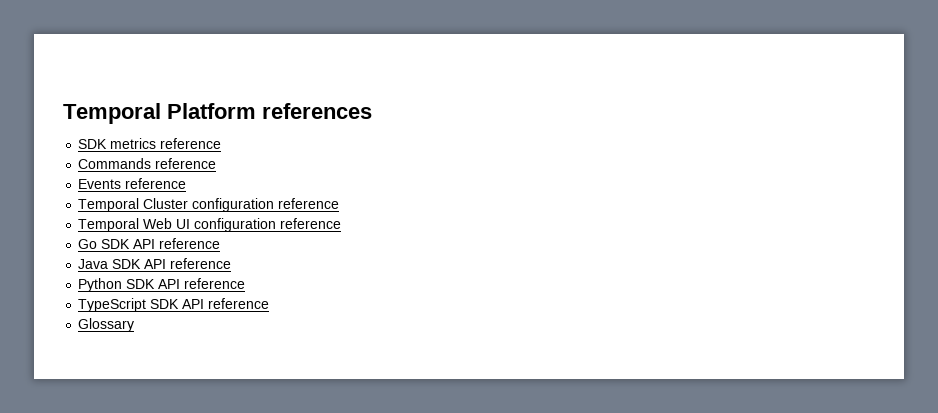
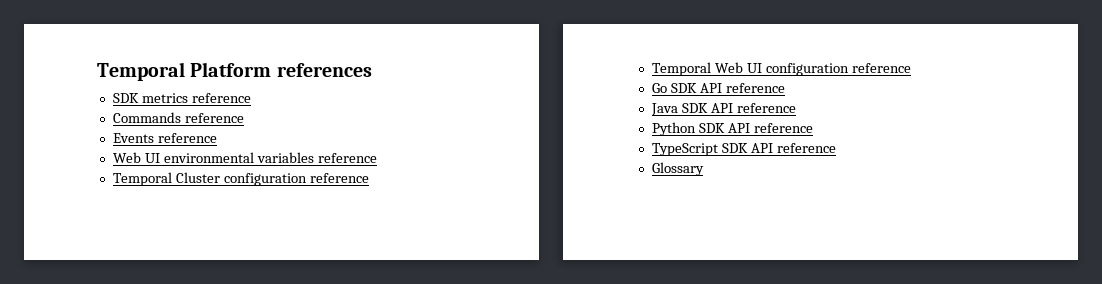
(187, 183) none -> [112,152,377,163] // Web UI environmental variables reference

